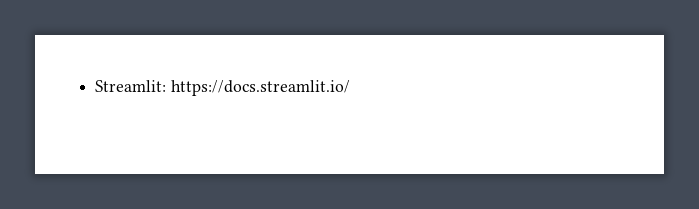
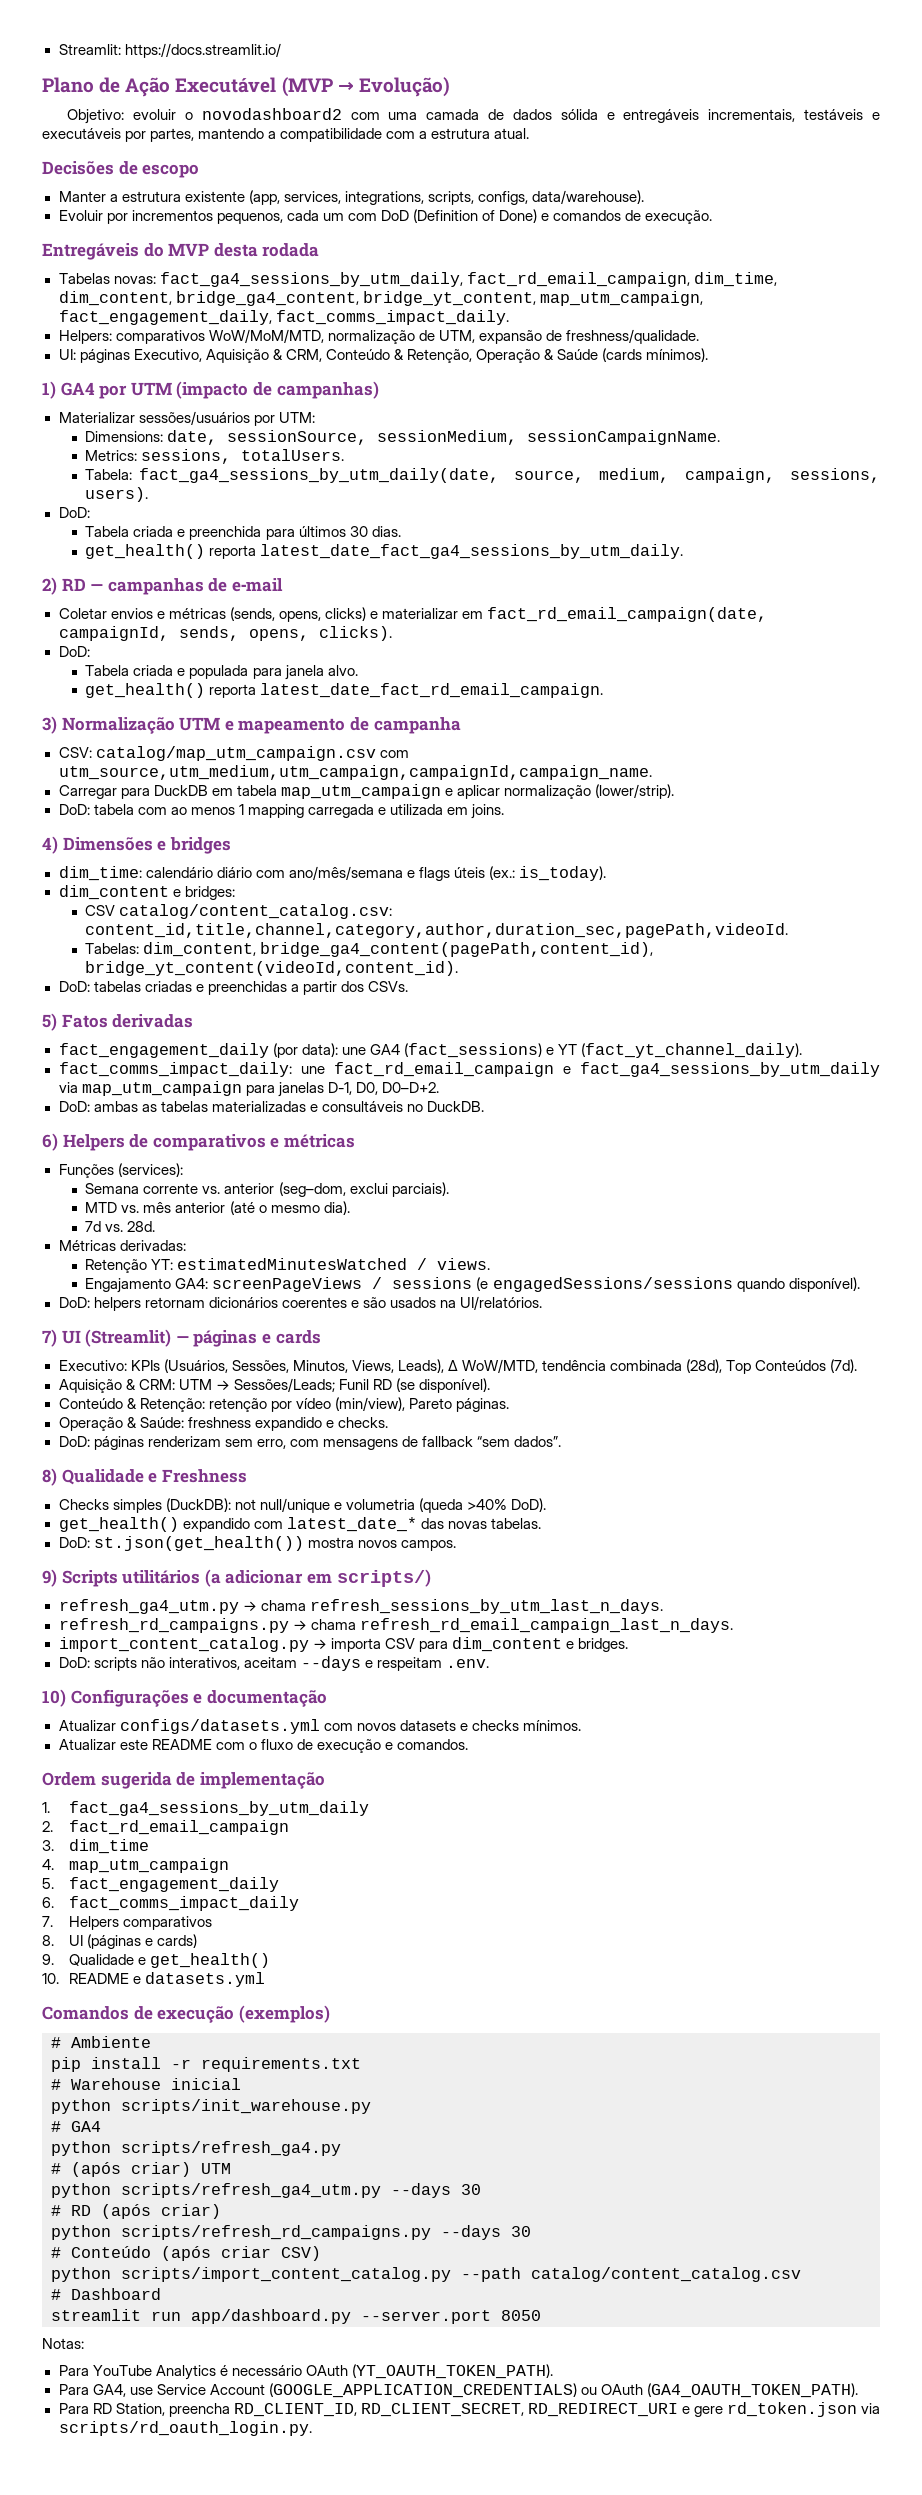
(350, 88) none -> [42,77,450,97] [67,108,880,124] [42,128,530,142] [42,161,200,178] [58,190,644,205] [58,209,713,224] [42,243,320,260] [58,272,777,287] [58,291,703,306] [58,310,509,325] [58,329,699,344] [58,348,709,363] [42,381,379,399] [58,411,315,426] [85,430,721,445] [85,449,345,464] [85,468,880,483] [85,487,149,502] [58,507,90,518] [85,526,401,540] [85,544,684,559] [42,577,283,595] [58,607,767,622] [58,626,392,641] [58,646,90,657] [85,665,358,680] [85,683,604,698] [42,716,461,734] [58,746,409,761] [58,765,652,780] [58,784,674,799] [58,804,505,819] [42,836,231,854] [58,866,606,881] [58,885,235,900] [85,904,393,919] [85,923,789,938] [85,942,654,957] [85,961,459,976] [58,981,408,995] [42,1013,194,1031] [58,1043,802,1058] [58,1062,880,1077] [58,1081,439,1097] [58,1101,484,1112] [42,1133,355,1151] [58,1163,183,1178] [85,1182,449,1197] [85,1201,350,1215] [85,1221,156,1232] [58,1240,186,1251] [85,1258,491,1273] [85,1277,860,1293] [58,1296,542,1311] [42,1329,321,1347] [58,1359,858,1374] [58,1378,490,1393] [58,1397,509,1412] [58,1417,388,1431] [58,1436,561,1450] [42,1468,247,1486] [58,1498,546,1513] [58,1517,541,1532] [58,1536,456,1551] [42,1569,431,1587] [58,1599,663,1614] [58,1618,733,1633] [58,1637,628,1652] [58,1656,489,1671] [42,1689,327,1707] [58,1719,581,1734] [58,1739,468,1753] [42,1772,325,1789] [42,1801,369,1816] [42,1820,289,1835] [42,1839,149,1854] [42,1858,229,1873] [42,1877,279,1892] [42,1896,299,1911] [42,1916,212,1930] [42,1934,197,1949] [42,1953,270,1968] [42,1972,265,1987] [42,2005,330,2023] [51,2036,151,2048] [51,2057,361,2072] [51,2078,241,2090] [51,2099,371,2114] [51,2121,101,2132] [51,2141,341,2156] [51,2162,231,2177] [51,2183,481,2198] [51,2204,221,2219] [51,2225,531,2240] [51,2246,321,2261] [51,2267,801,2282] [51,2288,161,2300] [51,2309,541,2324] [42,2338,84,2349] [58,2364,553,2380] [58,2383,858,2398] [58,2402,880,2417] [58,2421,312,2436] // Plano de Ação Executável (MVP → Evolução) // Objetivo: evoluir o novodashboard2 com uma camada de dados sólida e entregáveis incrementais, testáveis e executáveis por partes, mantendo a compatibilidade com a estrutura atual. // Decisões de escopo // Manter a estrutura existente (app, services, integrations, scripts, configs, data/warehouse). // Evoluir por incrementos pequenos, cada um com DoD (Definition of Done) e comandos de execução. // Entregáveis do MVP desta rodada // Tabelas novas: fact_ga4_sessions_by_utm_daily, fact_rd_email_campaign, dim_time, dim_content, bridge_ga4_content, bridge_yt_content, map_utm_campaign, fact_engagement_daily, fact_comms_impact_daily. // Helpers: comparativos WoW/MoM/MTD, normalização de UTM, expansão de freshness/qualidade. // UI: páginas Executivo, Aquisição & CRM, Conteúdo & Retenção, Operação & Saúde (cards mínimos). // 1) GA4 por UTM (impacto de campanhas) // Materializar sessões/usuários por UTM: // Dimensions: date, sessionSource, sessionMedium, sessionCampaignName. // Metrics: sessions, totalUsers. // Tabela: fact_ga4_sessions_by_utm_daily(date, source, medium, campaign, sessions, users). // DoD: // Tabela criada e preenchida para últimos 30 dias. // get_health() reporta latest_date_fact_ga4_sessions_by_utm_daily. // 2) RD — campanhas de e‑mail // Coletar envios e métricas (sends, opens, clicks) e materializar em fact_rd_email_campaign(date, campaignId, sends, opens, clicks). // DoD: // Tabela criada e populada para janela alvo. // get_health() reporta latest_date_fact_rd_email_campaign. // 3) Normalização UTM e mapeamento de campanha // CSV: catalog/map_utm_campaign.csv com utm_source,utm_medium,utm_campaign,campaignId,campaign_name. // Carregar para DuckDB em tabela map_utm_campaign e aplicar normalização (lower/strip). // DoD: tabela com ao menos 1 mapping carregada e utilizada em joins. // 4) Dimensões e bridges // dim_time: calendário diário com ano/mês/semana e flags úteis (ex.: is_today). // dim_content e bridges: // CSV catalog/content_catalog.csv: content_id,title,channel,category,author,duration_sec,pagePath,videoId. // Tabelas: dim_content, bridge_ga4_content(pagePath,content_id), bridge_yt_content(videoId,content_id). // DoD: tabelas criadas e preenchidas a partir dos CSVs. // 5) Fatos derivadas // fact_engagement_daily (por data): une GA4 (fact_sessions) e YT (fact_yt_channel_daily). // fact_comms_impact_daily: une fact_rd_email_campaign e fact_ga4_sessions_by_utm_daily via map_utm_campaign para janelas D-1, D0, D0–D+2. // DoD: ambas as tabelas materializadas e consultáveis no DuckDB. // 6) Helpers de comparativos e métricas // Funções (services): // Semana corrente vs. anterior (seg–dom, exclui parciais). // MTD vs. mês anterior (até o mesmo dia). // 7d vs. 28d. // Métricas derivadas: // Retenção YT: estimatedMinutesWatched / views. // Engajamento GA4: screenPageViews / sessions (e engagedSessions/sessions quando disponível). // DoD: helpers retornam dicionários coerentes e são usados na UI/relatórios. // 7) UI (Streamlit) — páginas e cards // Executivo: KPIs (Usuários, Sessões, Minutos, Views, Leads), Δ WoW/MTD, tendência combinada (28d), Top Conteúdos (7d). // Aquisição & CRM: UTM → Sessões/Leads; Funil RD (se disponível). // Conteúdo & Retenção: retenção por vídeo (min/view), Pareto páginas. // Operação & Saúde: freshness expandido e checks. // DoD: páginas renderizam sem erro, com mensagens de fallback “sem dados”. // 8) Qualidade e Freshness // Checks simples (DuckDB): not null/unique e volumetria (queda >40% DoD). // get_health() expandido com latest_date_* das novas tabelas. // DoD: st.json(get_health()) mostra novos campos. // 9) Scripts utilitários (a adicionar em scripts/) // refresh_ga4_utm.py → chama refresh_sessions_by_utm_last_n_days. // refresh_rd_campaigns.py → chama refresh_rd_email_campaign_last_n_days. // import_content_catalog.py → importa CSV para dim_content e bridges. // DoD: scripts não interativos, aceitam --days e respeitam .env. // 10) Configurações e documentação // Atualizar configs/datasets.yml com novos datasets e checks mínimos. // Atualizar este README com o fluxo de execução e comandos. // Ordem sugerida de implementação // 1. fact_ga4_sessions_by_utm_daily // 2. fact_rd_email_campaign // 3. dim_time // 4. map_utm_campaign // 5. fact_engagement_daily // 6. fact_comms_impact_daily // 7. Helpers comparativos // 8. UI (páginas e cards) // 9. Qualidade e get_health() // 10. README e datasets.yml // Comandos de execução (exemplos) // # Ambiente // pip install -r requirements.txt // # Warehouse inicial // python scripts/init_warehouse.py // # GA4 // python scripts/refresh_ga4.py // # (após criar) UTM // python scripts/refresh_ga4_utm.py --days 30 // # RD (após criar) // python scripts/refresh_rd_campaigns.py --days 30 // # Conteúdo (após criar CSV) // python scripts/import_content_catalog.py --path catalog/content_catalog.csv // # Dashboard // streamlit run app/dashboard.py --server.port 8050 // Notas: // Para YouTube Analytics é necessário OAuth (YT_OAUTH_TOKEN_PATH). // Para GA4, use Service Account (GOOGLE_APPLICATION_CREDENTIALS) ou OAuth (GA4_OAUTH_TOKEN_PATH). // Para RD Station, preencha RD_CLIENT_ID, RD_CLIENT_SECRET, RD_REDIRECT_URI e gere rd_token.json via scripts/rd_oauth_login.py.

